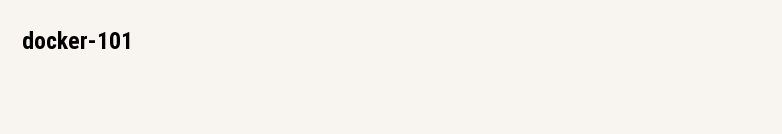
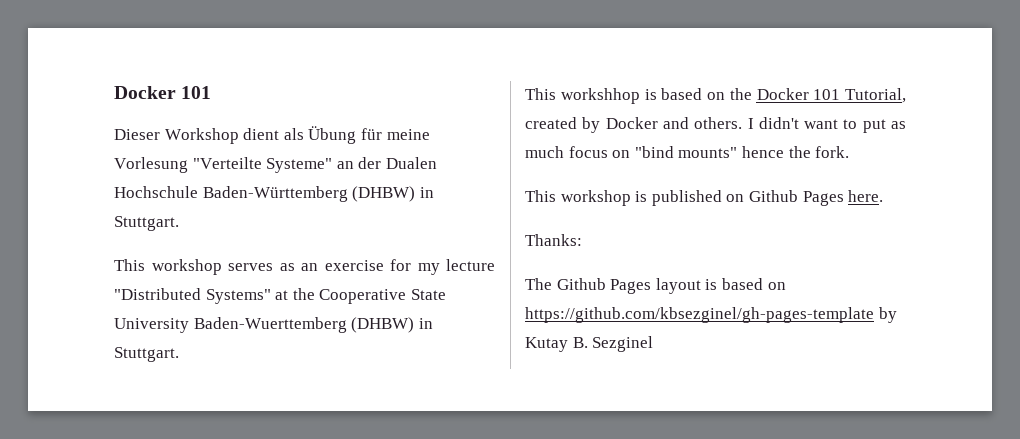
[22,31,133,49] docker-101 -> [114,86,212,99] [114,126,430,144] [114,157,437,173] [114,186,434,202] [114,216,179,231] [114,259,495,275] [114,288,446,304] [114,317,433,333] [114,347,179,362] [525,88,906,104] [525,117,906,133] [525,146,850,158] [525,190,884,206] [525,234,582,246] [525,278,786,294] [525,307,897,323] [525,336,654,352] Docker 101 // Dieser Workshop dient als Übung für meine Vorlesung "Verteilte Systeme" an der Dualen Hochschule Baden-Württemberg (DHBW) in Stuttgart. // This workshop serves as an exercise for my lecture "Distributed Systems" at the Cooperative State University Baden-Wuerttemberg (DHBW) in Stuttgart. // This workshhop is based on the Docker 101 Tutorial, created by Docker and others. I didn't want to put as much focus on "bind mounts" hence the fork. // This workshop is published on Github Pages here. // Thanks: // The Github Pages layout is based on https://github.com/kbsezginel/gh-pages-template by Kutay B. Sezginel

